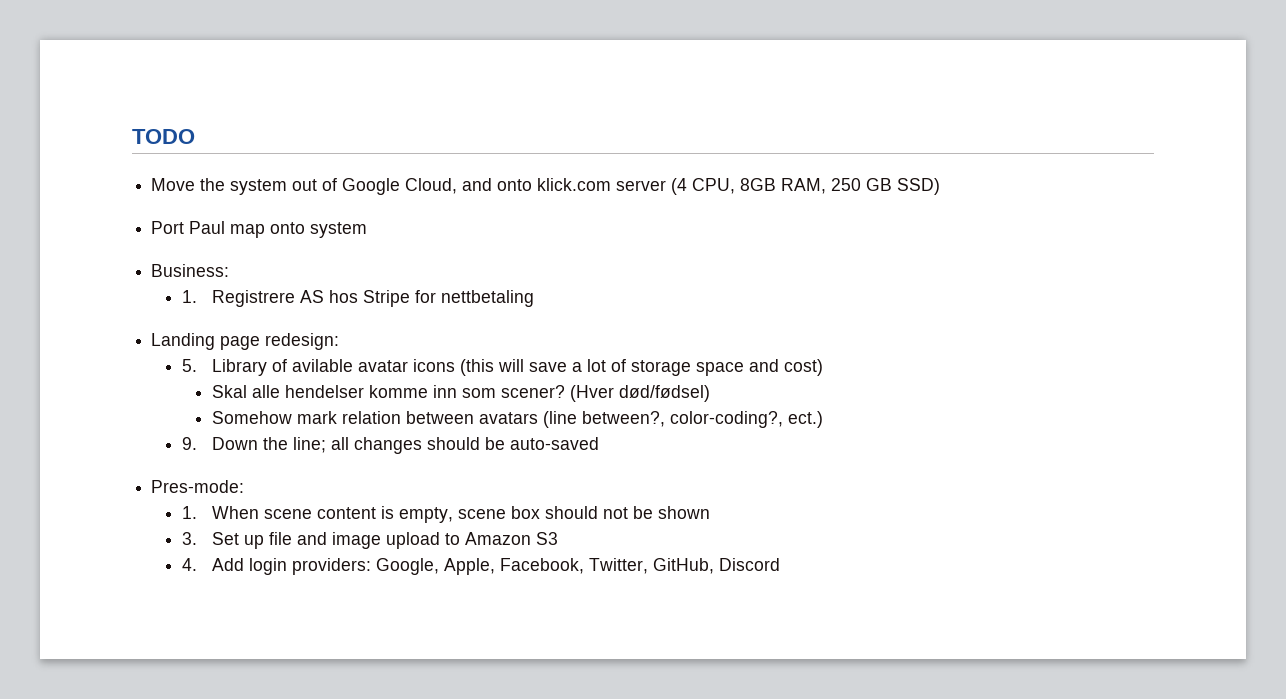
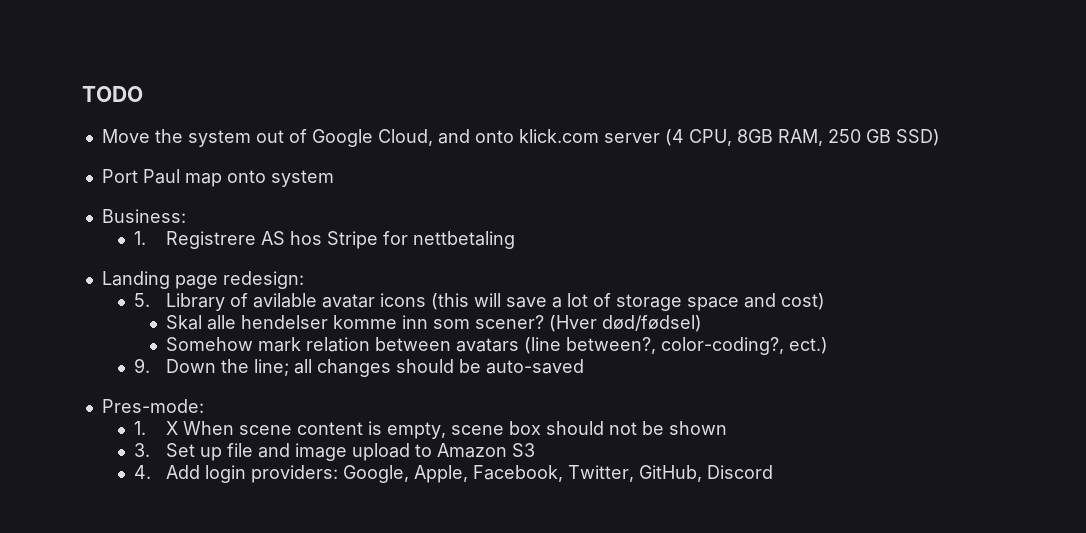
(197, 512) none -> [165,421,178,435] X

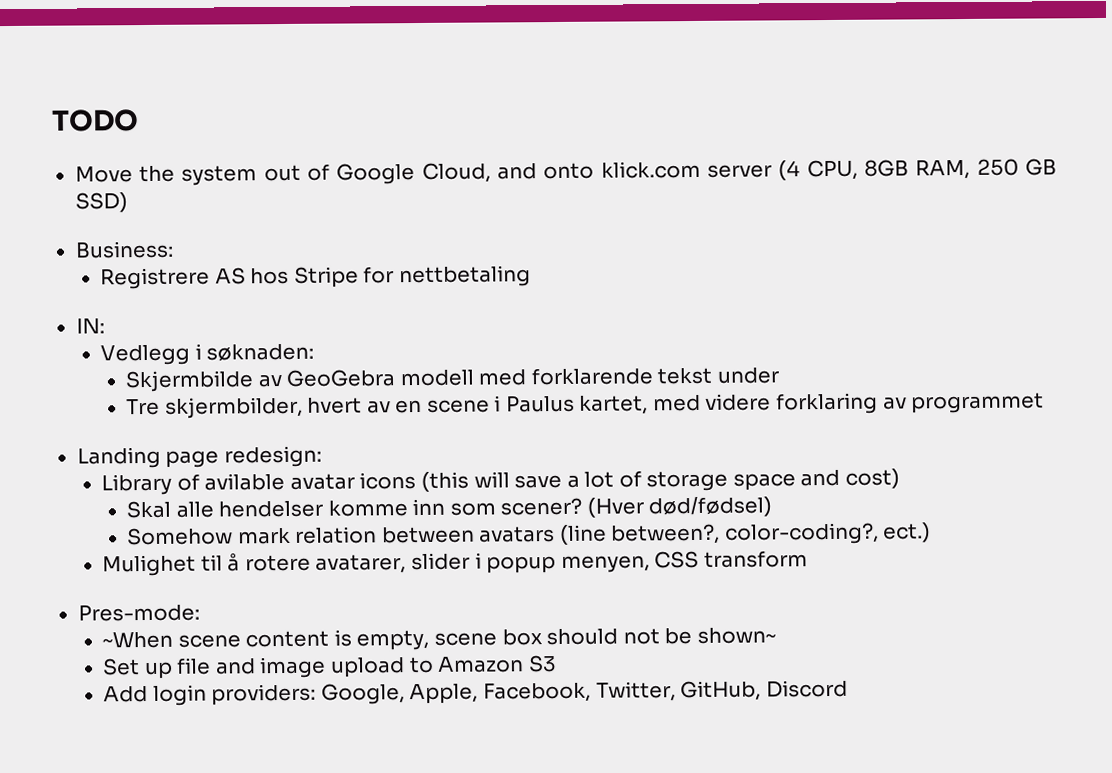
[101,169,334,187] // Port Paul map onto system -> (128, 202) none
[133,231,146,245] 1. -> (174, 249) none
(515, 240) none -> [75,318,105,334] [100,343,315,366] [125,367,779,393] [126,392,1045,419] // IN: // Vedlegg i søknaden: // Skjermbilde av GeoGebra modell med forklarende tekst under // Tre skjermbilder, hvert av en scene i Paulus kartet, med videre forklaring av programmet
[133,293,150,307] 5. -> (322, 456) none
[133,358,584,377] [101,399,204,413] [133,421,234,435] 9. Down the line; all changes should be auto-saved // Pres-mode: // 1. X When -> [102,550,808,577] [77,603,200,622] [102,631,174,649] Mulighet til å rotere avatarer, slider i popup menyen, CSS transform // Pres-mode: // ~When
[668,421,727,435] [133,443,150,457] shown // 3. -> [696,627,776,644] shown~ //
[133,465,151,479] 4. -> (557, 664) none

